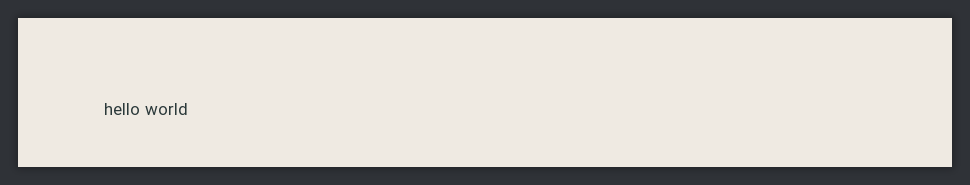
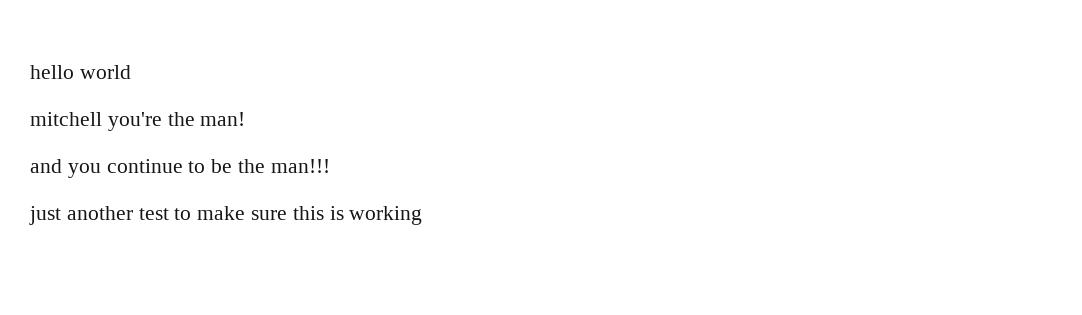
(188, 109) none -> [30,112,246,131] [30,159,330,178] [29,206,423,225] // mitchell you're the man! // and you continue to be the man!!! // just another test to make sure this is working

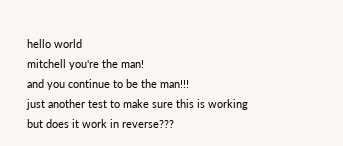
(423, 215) none -> [27,119,174,128] // but does it work in reverse???

